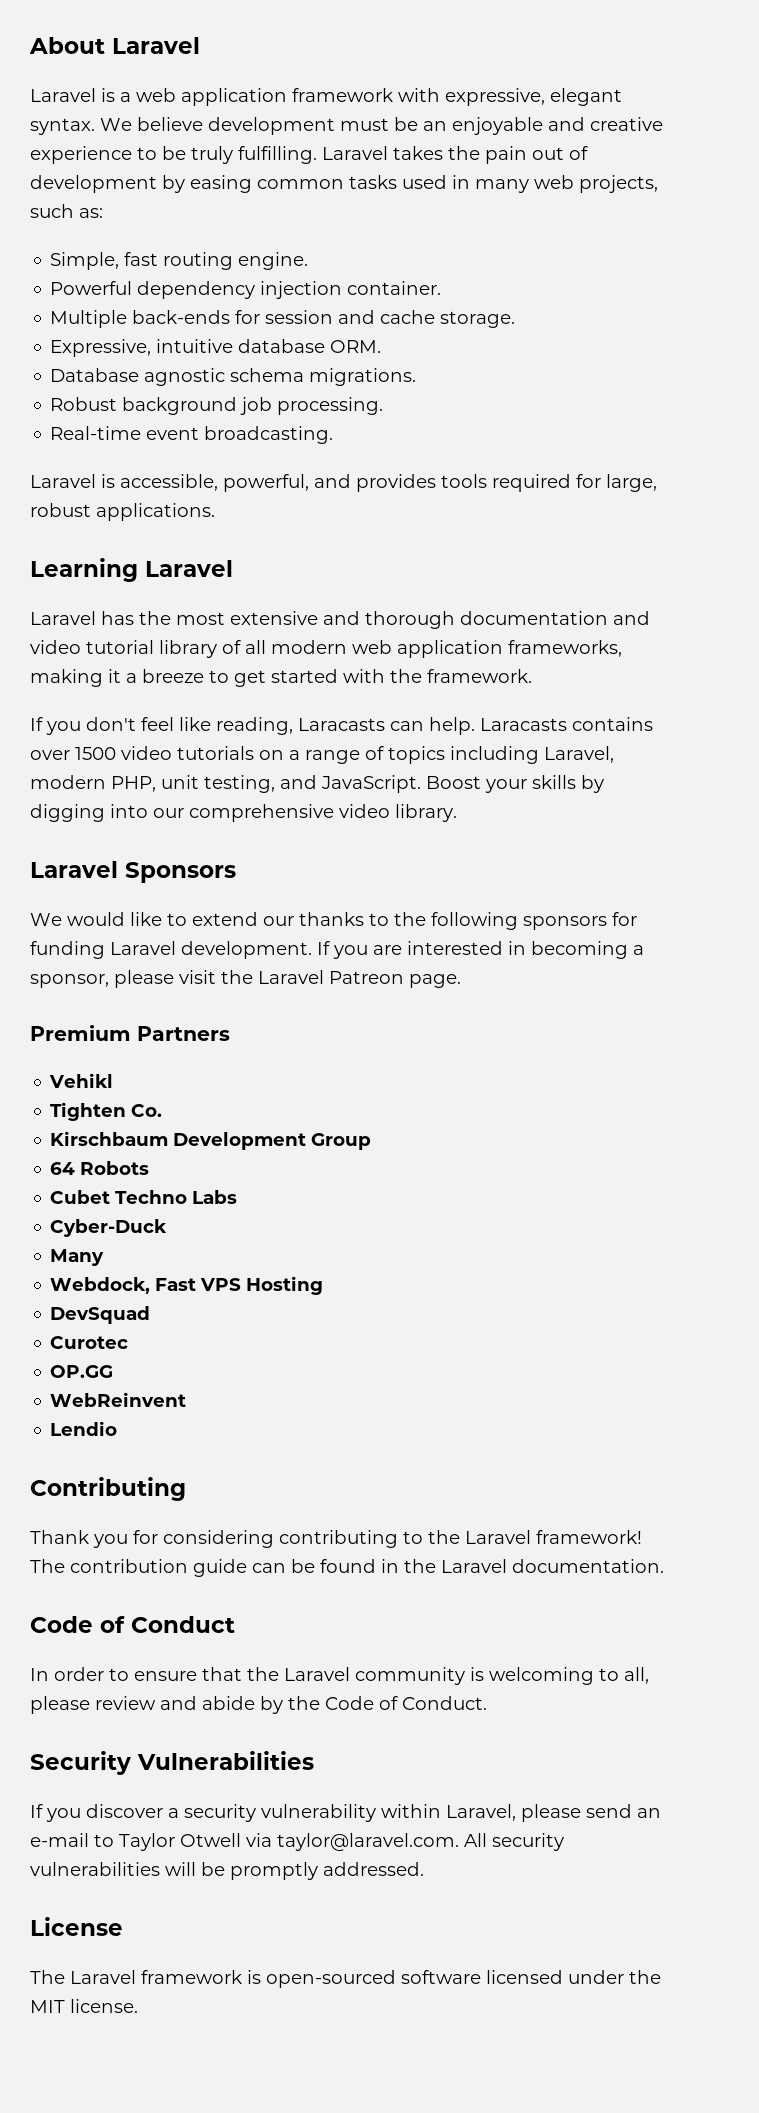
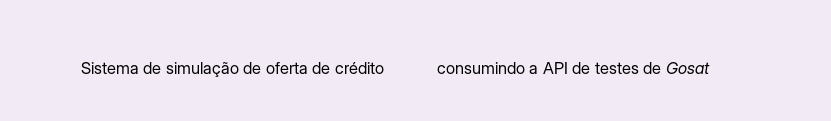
[29,37,200,54] [30,88,622,106] [30,117,663,135] [30,146,588,164] [30,175,658,193] [30,204,103,218] [50,252,309,270] [50,281,442,299] [50,310,516,328] [50,339,382,357] [50,368,417,386] [50,397,384,415] [50,426,334,444] [30,474,657,492] [30,503,215,521] [30,558,233,582] [30,611,650,629] [30,640,622,658] [30,669,532,687] [30,717,653,735] [30,746,614,764] [30,775,604,793] [30,804,457,822] [30,861,236,883] [30,912,637,930] [30,941,644,959] [30,970,461,988] [30,1025,230,1041] [49,1073,114,1088] [50,1102,163,1121] [50,1131,372,1150] [50,1161,150,1175] [50,1190,238,1204] [50,1219,168,1237] [50,1249,105,1266] [50,1276,324,1295] [50,1306,151,1324] [50,1336,129,1349] [50,1365,114,1378] [50,1392,187,1407] [50,1421,118,1436] [30,1477,186,1501] [30,1530,642,1548] [30,1559,664,1577] [30,1616,235,1633] [30,1667,649,1685] [30,1696,487,1714] [30,1751,314,1775] [30,1804,661,1822] [30,1833,564,1851] [30,1862,424,1880] [30,1917,123,1936] [30,1970,661,1988] [30,1999,138,2013] About Laravel // Laravel is a web application framework with expressive, elegant syntax. We believe development must be an enjoyable and creative experience to be truly fulfilling. Laravel takes the pain out of development by easing common tasks used in many web projects, such as: // Simple, fast routing engine. // Powerful dependency injection container. // Multiple back-ends for session and cache storage. // Expressive, intuitive database ORM. // Database agnostic schema migrations. // Robust background job processing. // Real-time event broadcasting. // Laravel is accessible, powerful, and provides tools required for large, robust applications. // Learning Laravel // Laravel has the most extensive and thorough documentation and video tutorial library of all modern web application frameworks, making it a breeze to get started with the framework. // If you don't feel like reading, Laracasts can help. Laracasts contains over 1500 video tutorials on a range of topics including Laravel, modern PHP, unit testing, and JavaScript. Boost your skills by digging into our comprehensive video library. // Laravel Sponsors // We would like to extend our thanks to the following sponsors for funding Laravel development. If you are interested in becoming a sponsor, please visit the Laravel Patreon page. // Premium Partners // Vehikl // Tighten Co. // Kirschbaum Development Group // 64 Robots // Cubet Techno Labs // Cyber-Duck // Many // Webdock, Fast VPS Hosting // DevSquad // Curotec // OP.GG // WebReinvent // Lendio // Contributing // Thank you for considering contributing to the Laravel framework! The contribution guide can be found in the Laravel documentation. // Code of Conduct // In order to ensure that the Laravel community is welcoming to all, please review and abide by the Code of Conduct. // Security Vulnerabilities // If you discover a security vulnerability within Laravel, please send an e-mail to Taylor Otwell via taylor@laravel.com. All security vulnerabilities will be promptly addressed. // License // The Laravel framework is open-sourced software licensed under the MIT license. -> [80,62,710,77] Sistema de simulação de oferta de crédito consumindo a API de testes de Gosat

